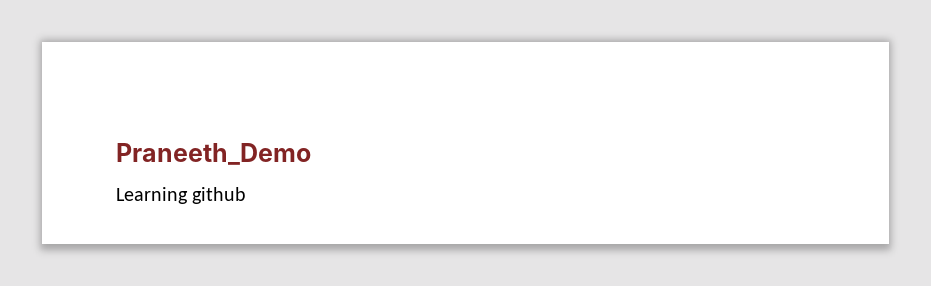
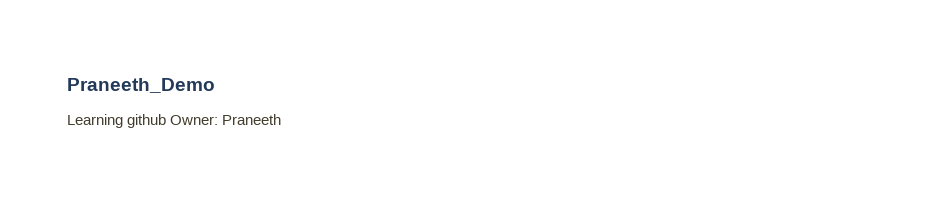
(247, 195) none -> [170,114,282,125] Owner: Praneeth

